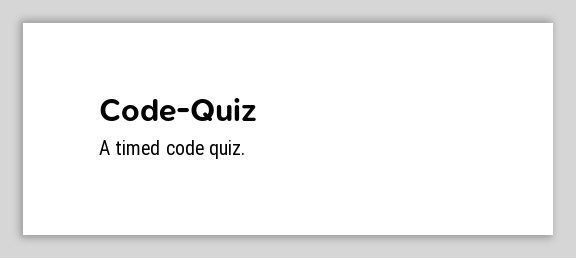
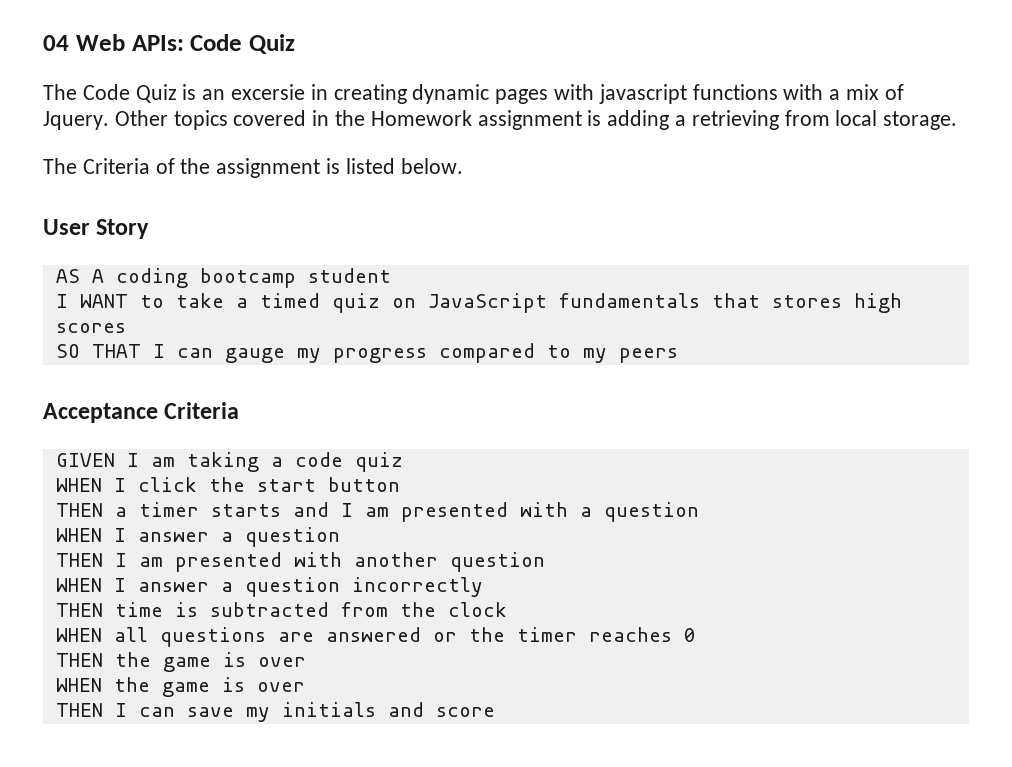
[99,98,256,122] [99,140,245,159] Code-Quiz // A timed code quiz. -> [43,34,295,54] [43,84,904,104] [43,110,958,130] [43,158,463,178] [43,219,150,239] [55,268,391,288] [55,293,902,313] [55,323,126,333] [55,343,678,363] [43,402,240,423] [55,452,403,472] [55,477,400,492] [55,502,699,522] [55,527,340,547] [55,552,545,572] [55,577,483,597] [55,602,507,617] [55,627,696,647] [55,652,306,672] [55,677,305,697] [55,702,495,722] 04 Web APIs: Code Quiz // The Code Quiz is an excersie in creating dynamic pages with javascript functions with a mix of Jquery. Other topics covered in the Homework assignment is adding a retrieving from local storage. // The Criteria of the assignment is listed below. // User Story // AS A coding bootcamp student // I WANT to take a timed quiz on JavaScript fundamentals that stores high scores // SO THAT I can gauge my progress compared to my peers // Acceptance Criteria // GIVEN I am taking a code quiz // WHEN I click the start button // THEN a timer starts and I am presented with a question // WHEN I answer a question // THEN I am presented with another question // WHEN I answer a question incorrectly // THEN time is subtracted from the clock // WHEN all questions are answered or the timer reaches 0 // THEN the game is over // WHEN the game is over // THEN I can save my initials and score

